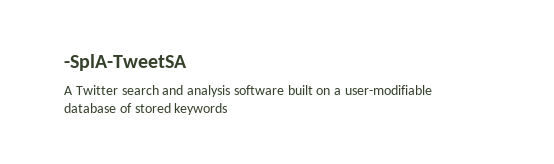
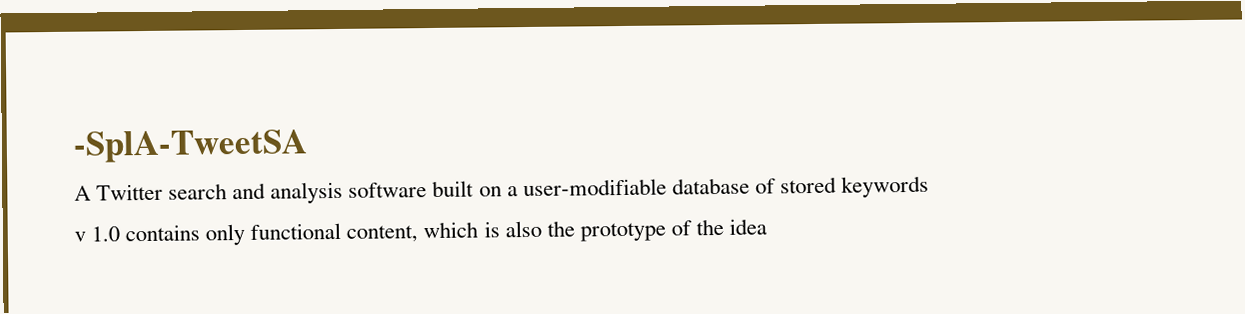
(228, 109) none -> [74,218,767,246] // v 1.0 contains only functional content, which is also the prototype of the idea

